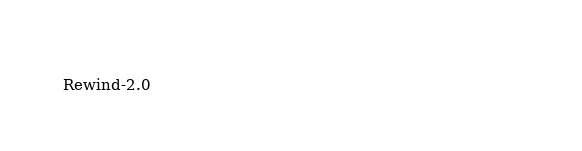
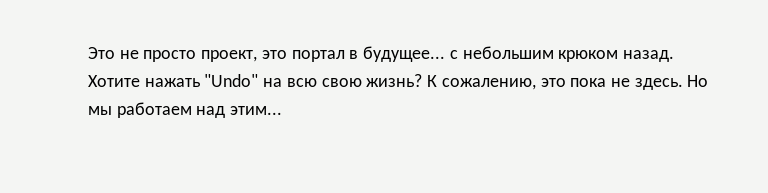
[63,78,151,90] Rewind-2.0 -> [88,46,674,62] [88,74,709,90] [88,102,283,118] Это не просто проект, это портал в будущее... с небольшим крюком назад. Хотите нажать "Undo" на всю свою жизнь? К сожалению, это пока не здесь. Но мы работаем над этим...

